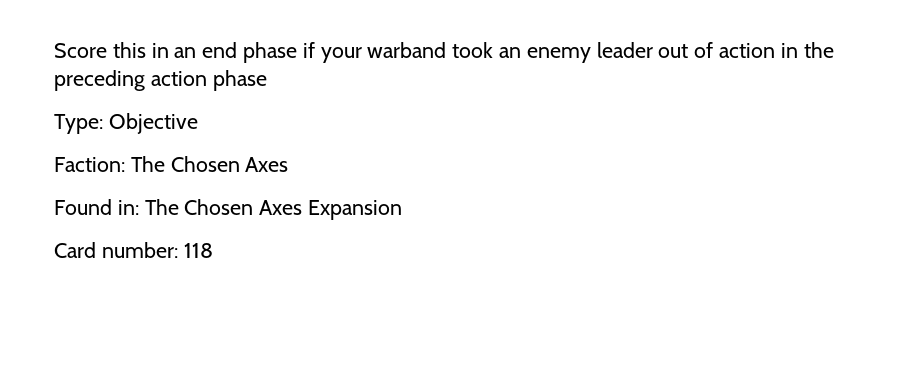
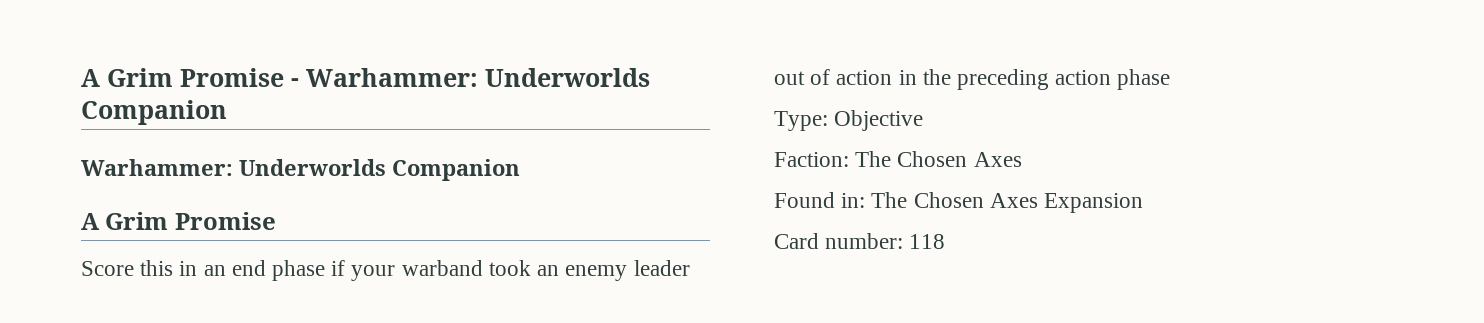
(54, 50) none -> [81,68,650,87] [81,100,227,125] [81,159,520,181] [81,212,276,230] A Grim Promise - Warhammer: Underworlds Companion // Warhammer: Underworlds Companion // A Grim Promise //

